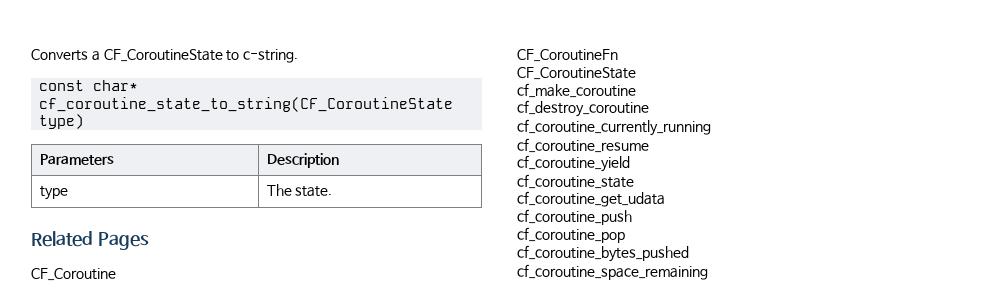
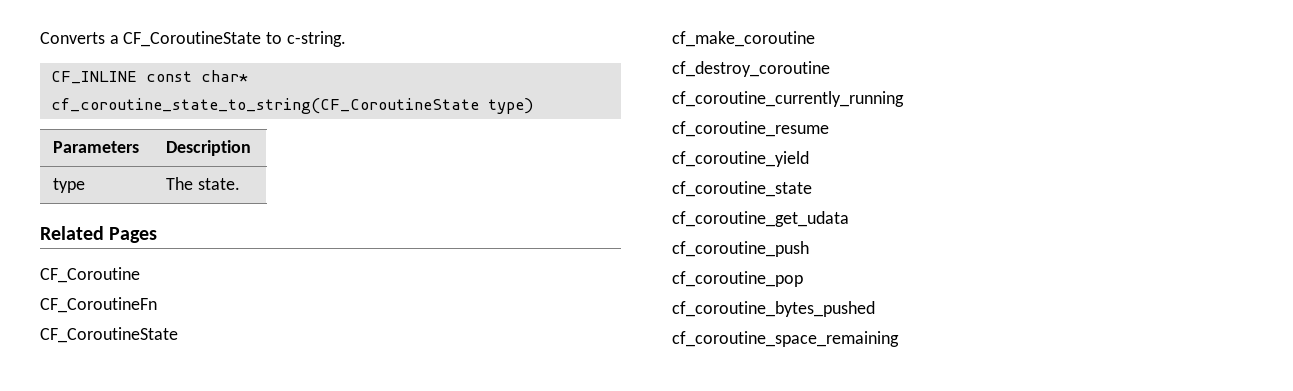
(299, 56) none -> [50,71,137,84] CF_INLINE

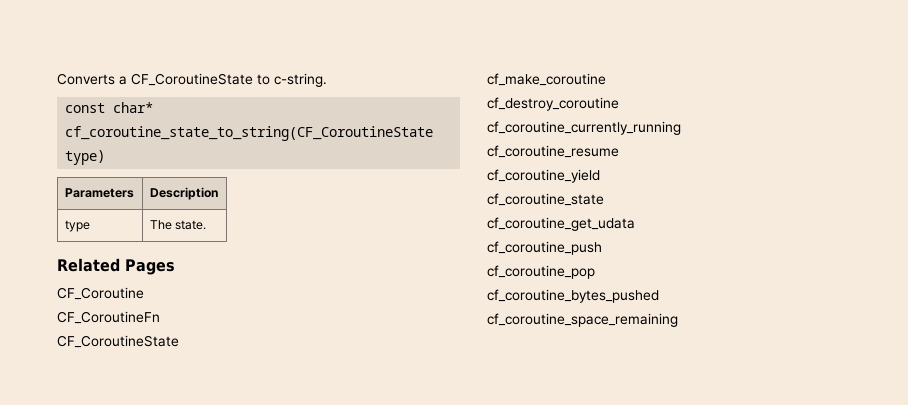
[50,71,137,84] CF_INLINE -> (327, 80) none

